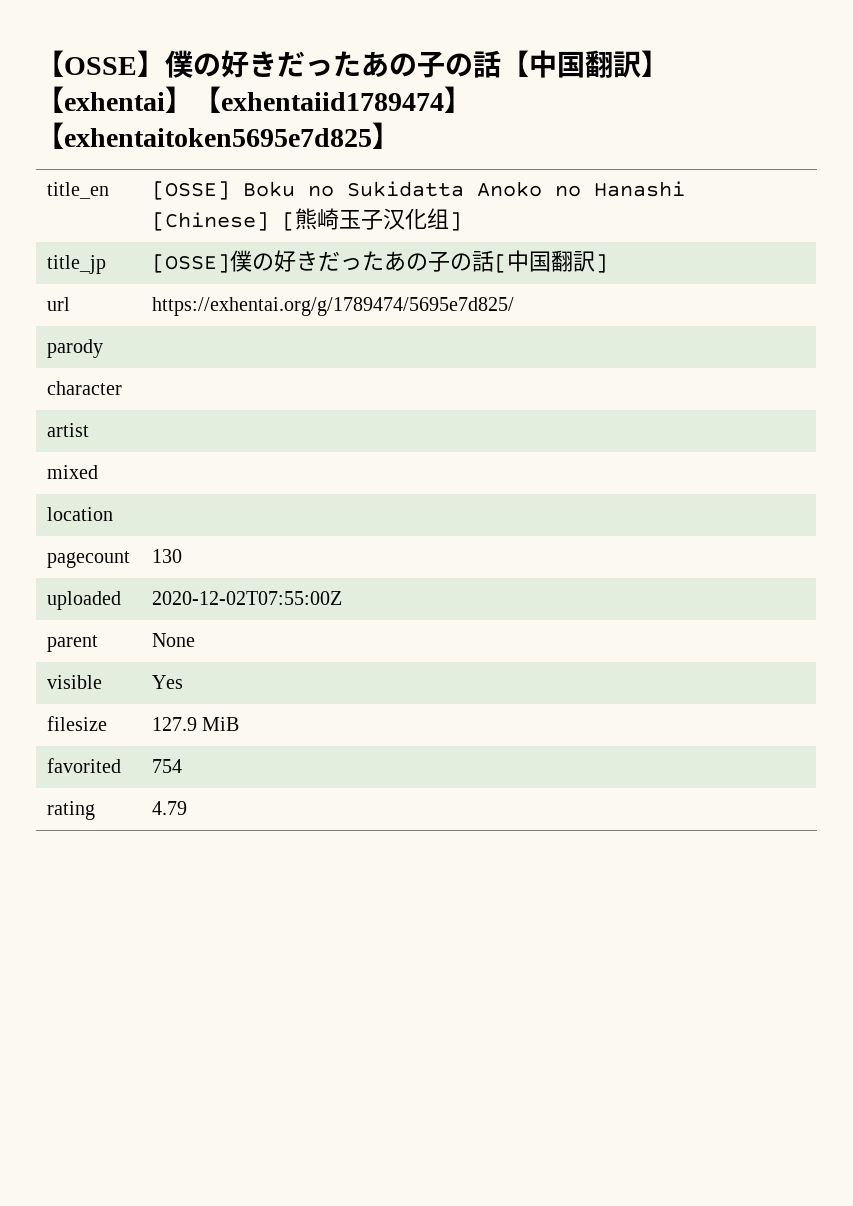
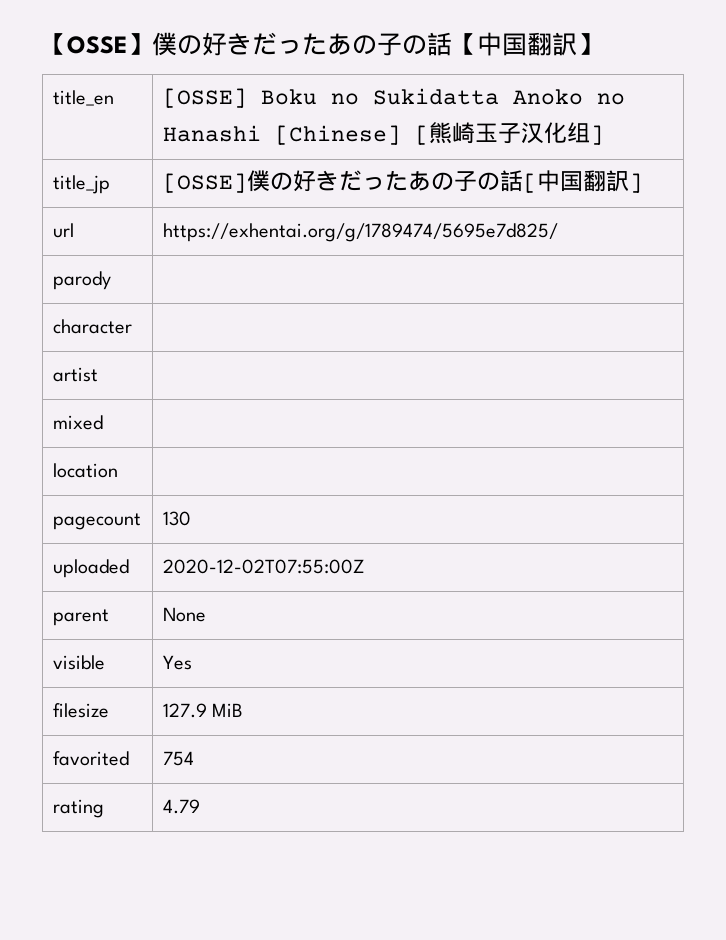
[36,86,472,113] [36,122,400,149] 【exhentai】【exhentaiid1789474】【exhentaitoken5695e7d825】 -> (602, 44) none

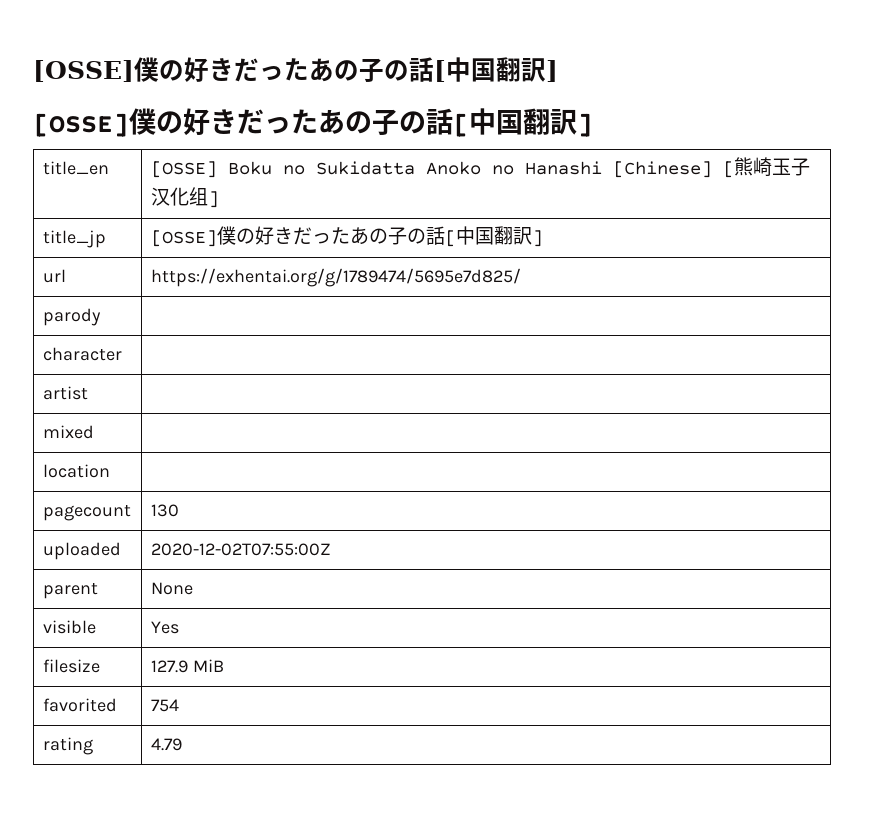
[42,32,602,56] 【OSSE】僕の好きだったあの子の話【中国翻訳】 -> [33,57,558,82] [33,108,593,137] [OSSE]僕の好きだったあの子の話[中国翻訳] // [OSSE]僕の好きだったあの子の話[中国翻訳]

